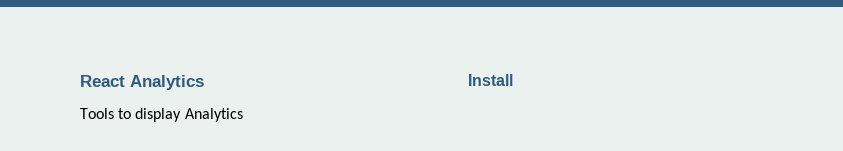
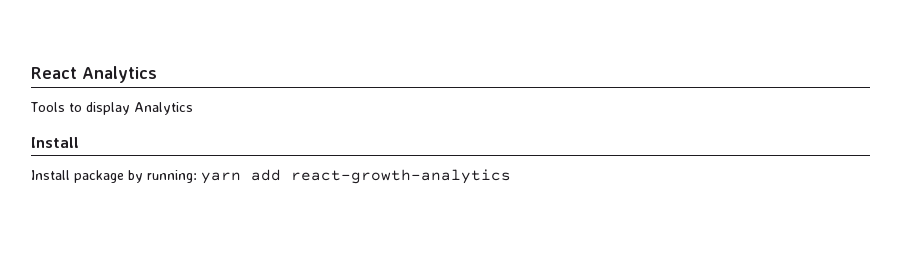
(513, 80) none -> [31,169,511,184] // Install package by running: yarn add react-growth-analytics

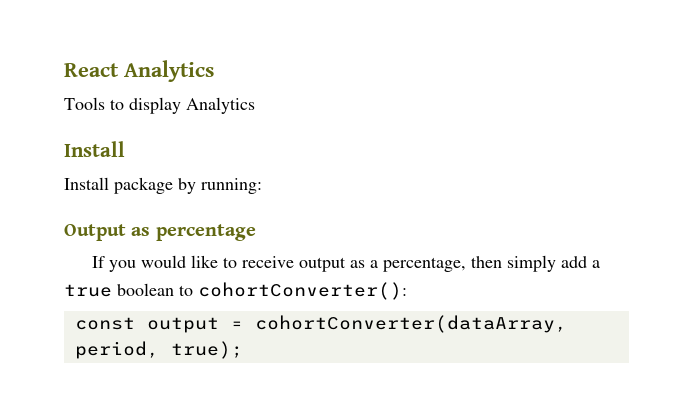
[201,169,511,184] yarn add react-growth-analytics -> [64,224,256,241] [92,255,601,272] [64,282,407,300] [74,315,567,333] [74,341,243,359] // Output as percentage // If you would like to receive output as a percentage, then simply add a true boolean to cohortConverter(): // const output = cohortConverter(dataArray, period, true);

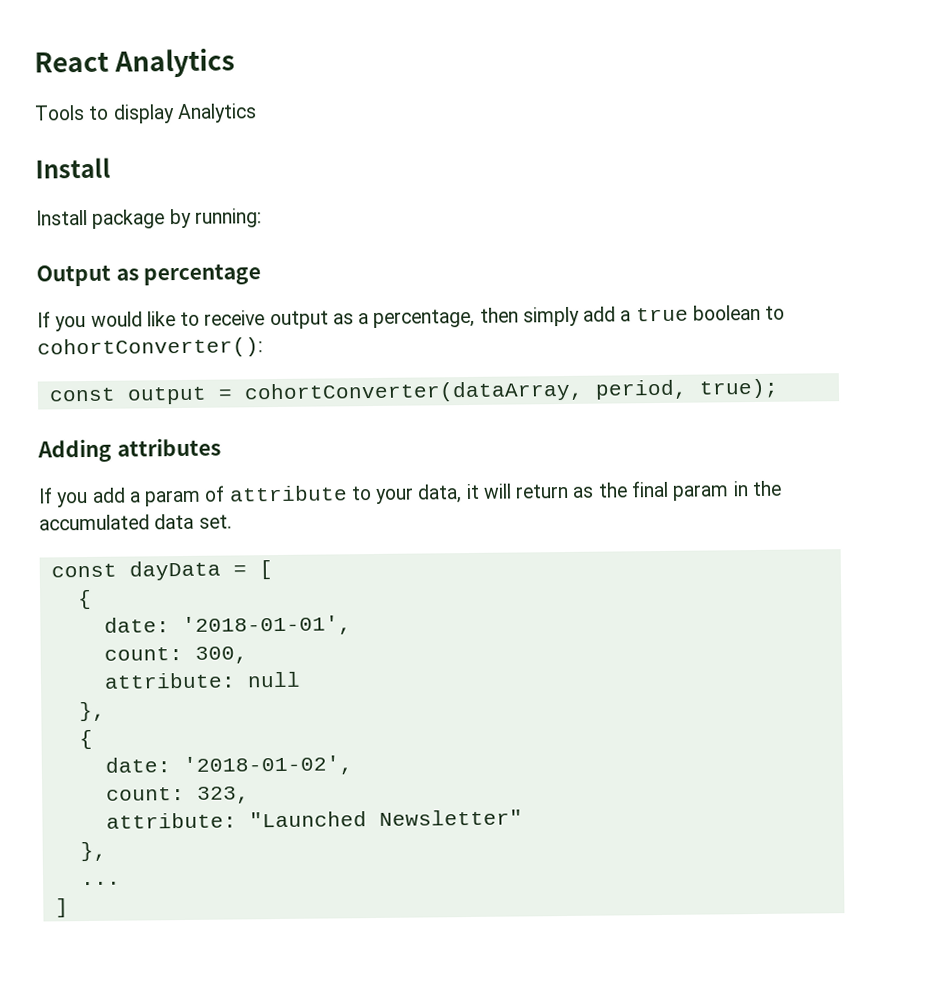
(243, 350) none -> [37,437,221,463] [38,480,782,508] [39,513,232,531] [50,560,273,581] [77,589,92,610] [103,615,352,637] [103,646,248,664] [103,671,301,689] [78,701,106,722] [78,729,93,750] [104,755,353,777] [105,786,250,804] [105,809,523,829] [79,841,107,862] [80,881,121,886] [54,898,69,918] // Adding attributes // If you add a param of attribute to your data, it will return as the final param in the accumulated data set. // const dayData = [ // { // date: '2018-01-01', // count: 300, // attribute: null // }, // { // date: '2018-01-02', // count: 323, // attribute: "Launched Newsletter" // }, // ... // ]

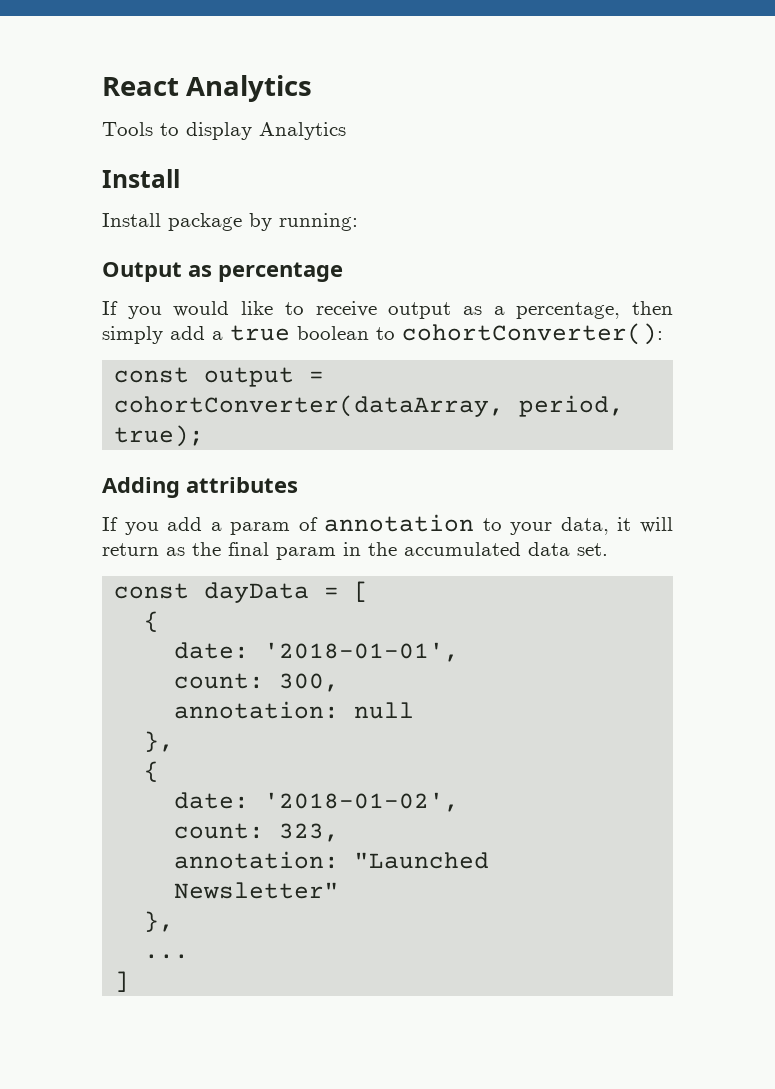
[228,485,348,502] attribute -> [324,514,475,532] annotation
[103,672,236,689] attribute: -> [174,701,340,719] annotation:
[105,812,237,829] attribute: -> [174,851,340,869] annotation:

